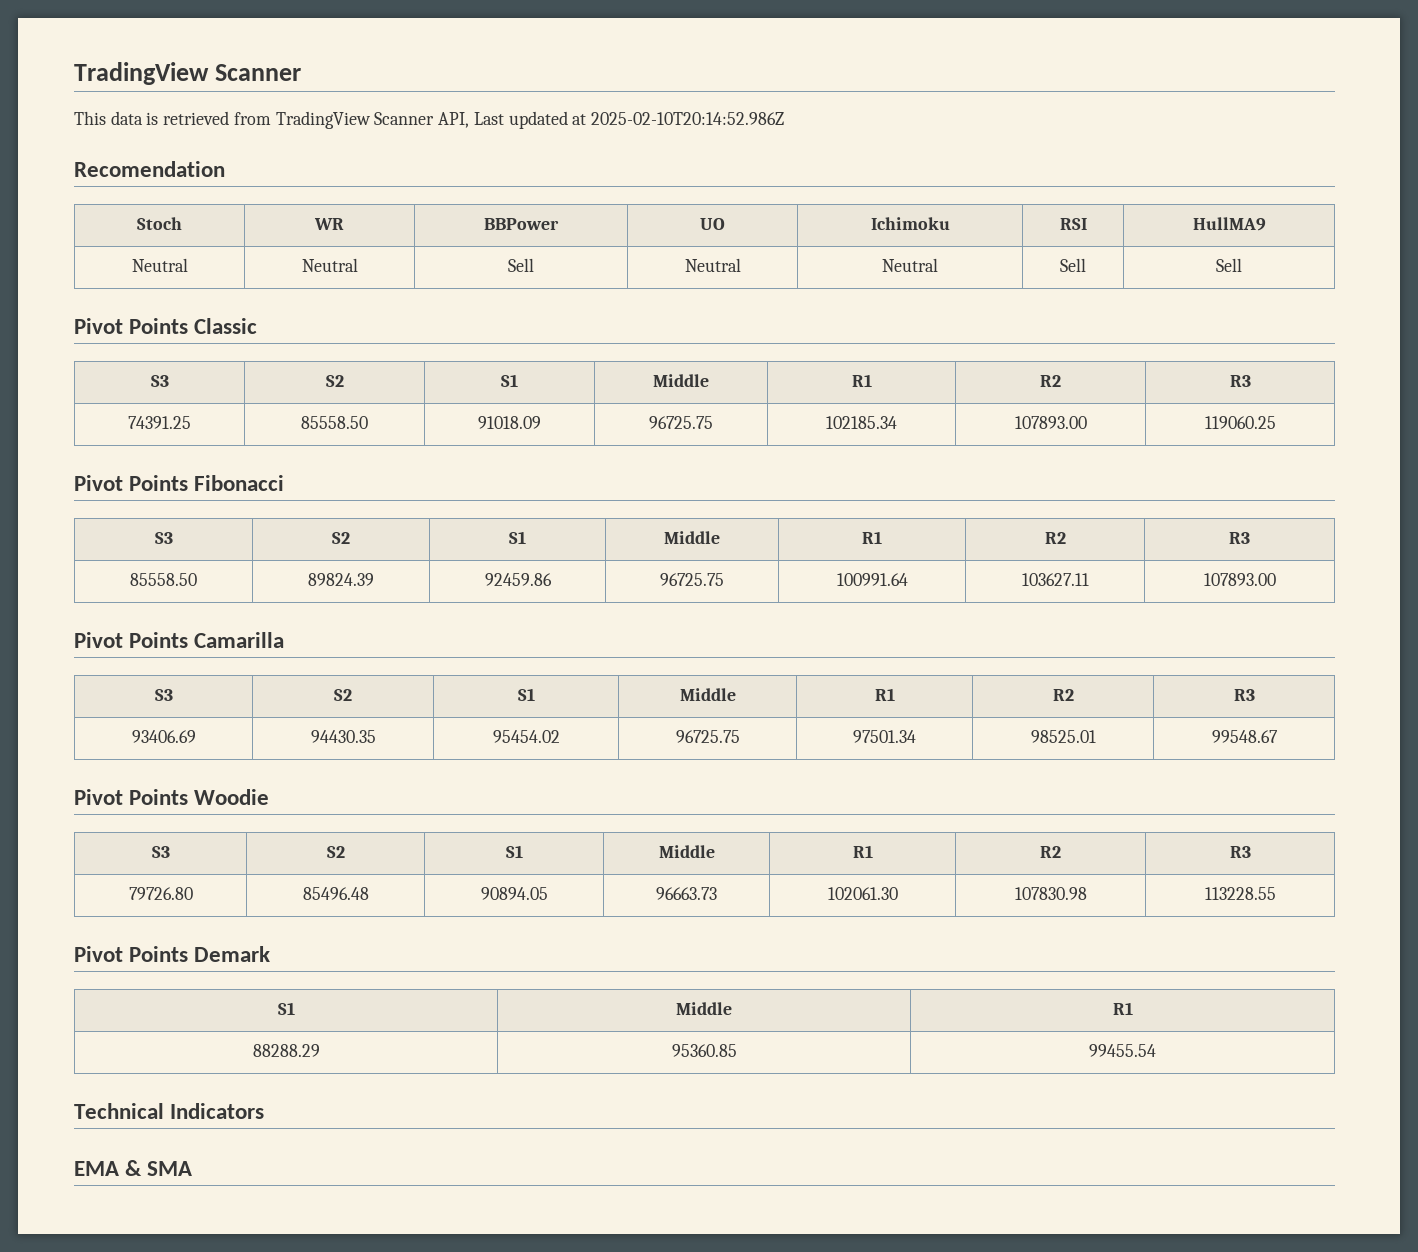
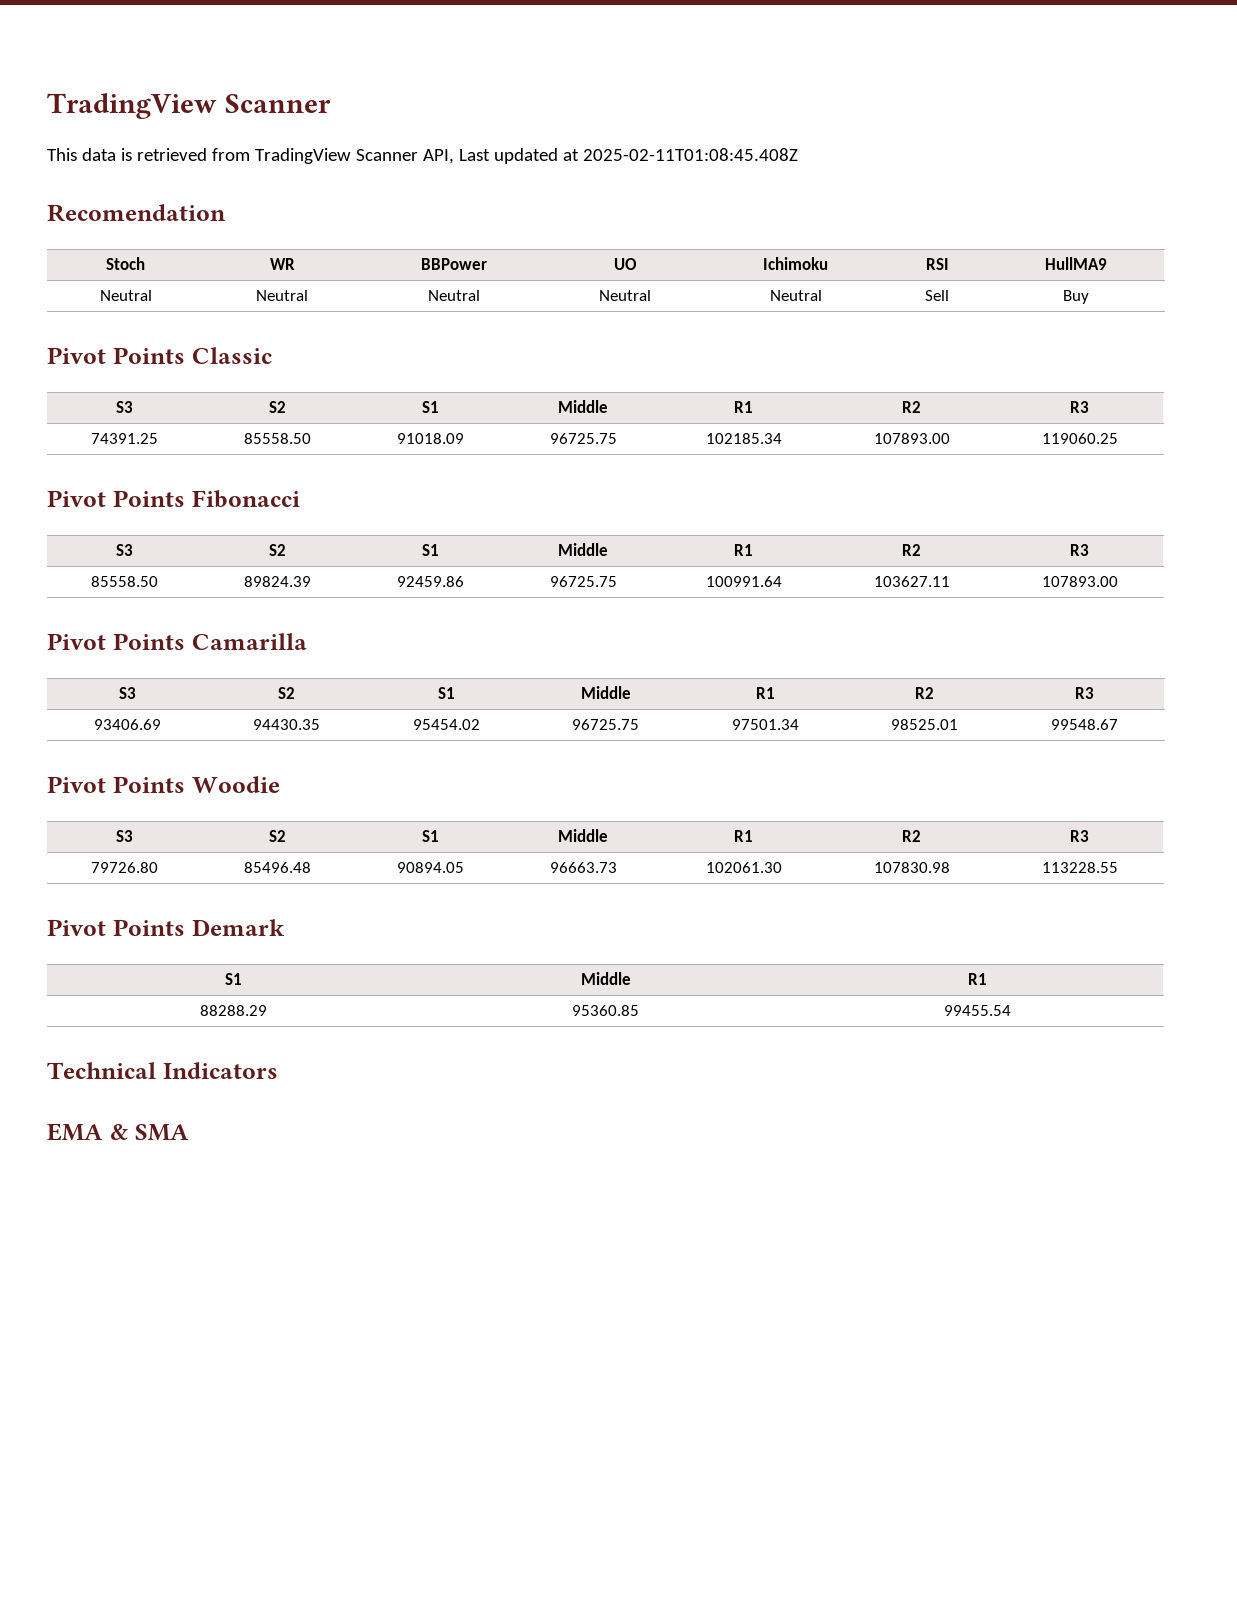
[590,112,784,125] 2025-02-10T20:14:52.986Z -> [582,148,798,161] 2025-02-11T01:08:45.408Z
[508,258,534,272] [684,258,741,272] [882,258,938,272] [1060,258,1086,272] [1216,258,1242,272] Sell | Neutral | Neutral | Sell | Sell -> [427,290,480,301] [599,290,651,301] [769,290,822,301] [925,290,949,301] [1062,290,1089,304] Neutral | Neutral | Neutral | Sell | Buy

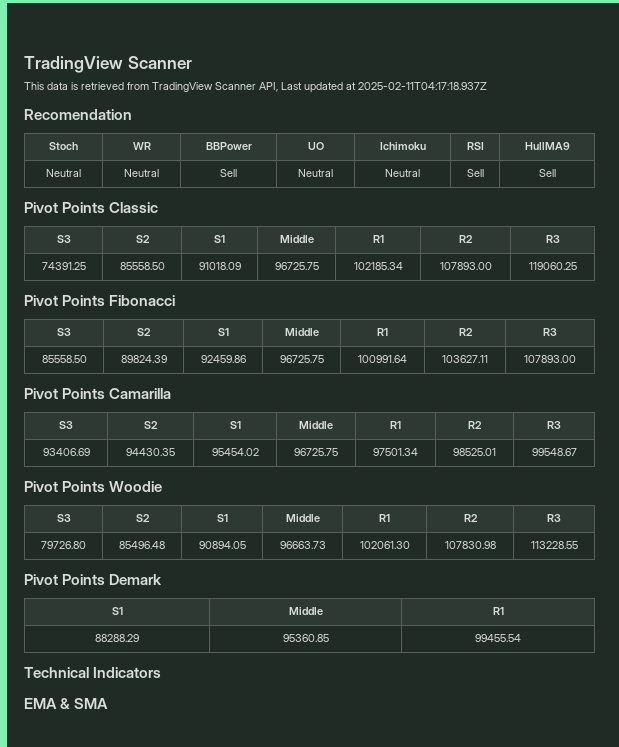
[582,148,798,161] 2025-02-11T01:08:45.408Z -> [358,82,487,90] 2025-02-11T04:17:18.937Z
[427,290,480,301] [599,290,651,301] [769,290,822,301] [925,290,949,301] [1062,290,1089,304] Neutral | Neutral | Neutral | Sell | Buy -> [220,169,237,177] [298,169,333,177] [385,169,420,177] [466,169,484,177] [538,169,556,177] Sell | Neutral | Neutral | Sell | Sell

